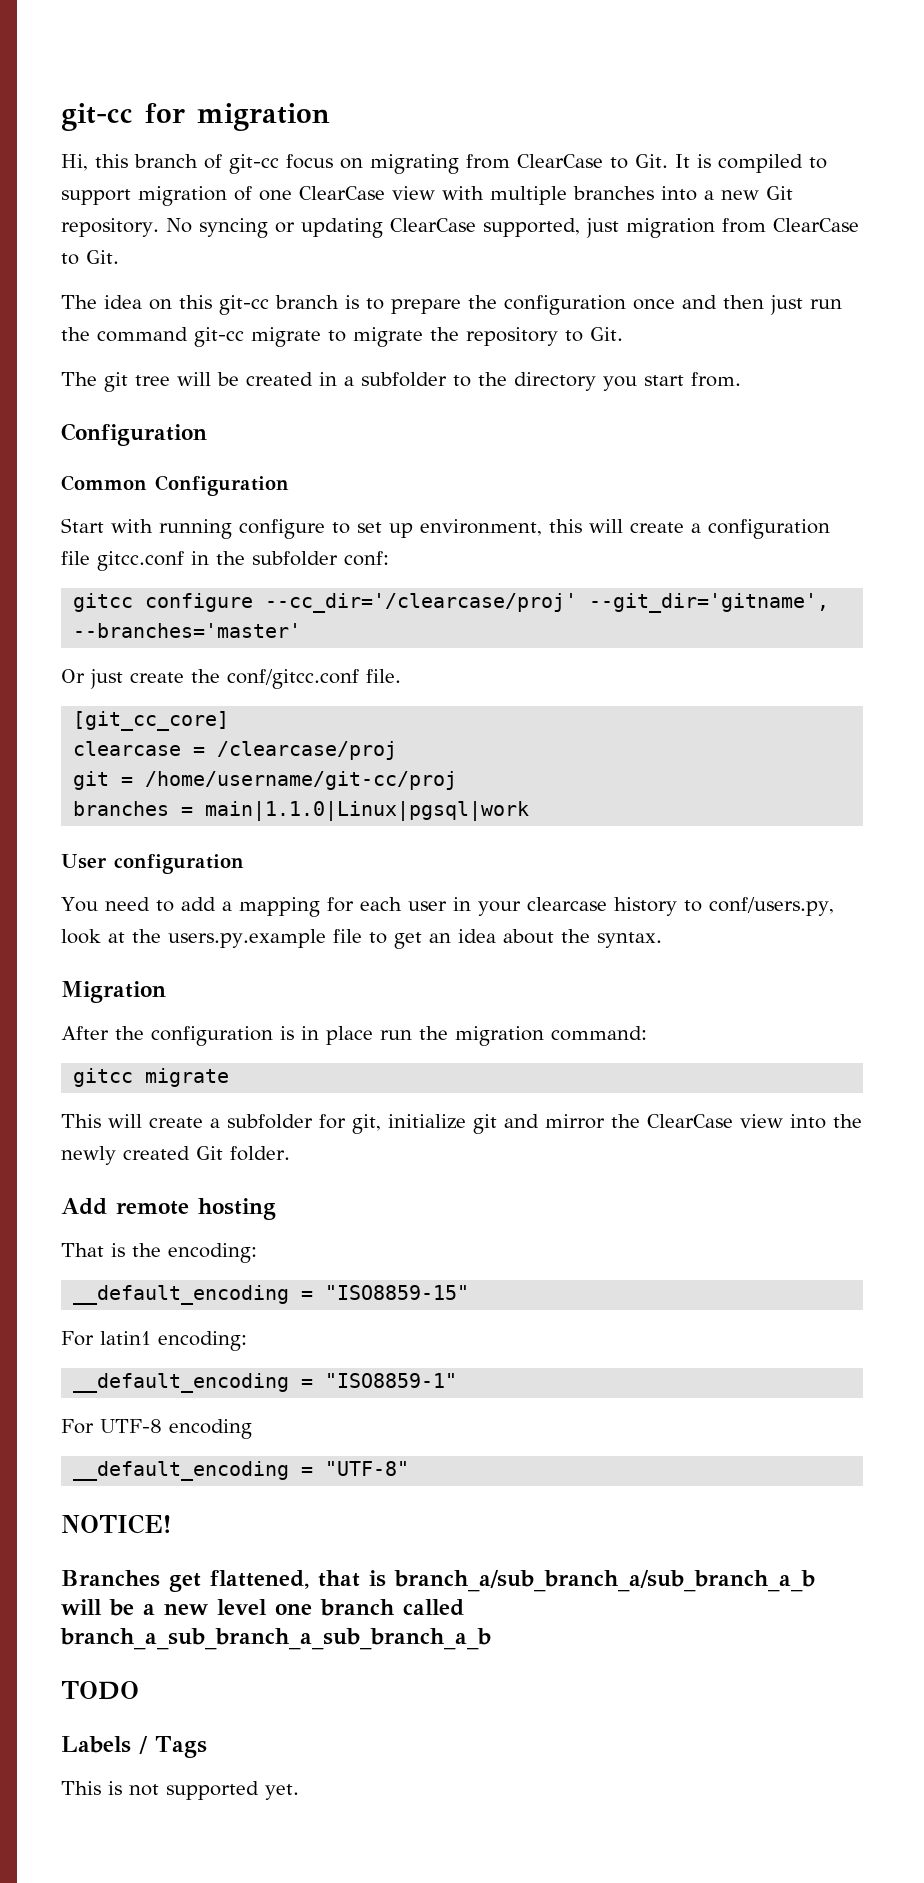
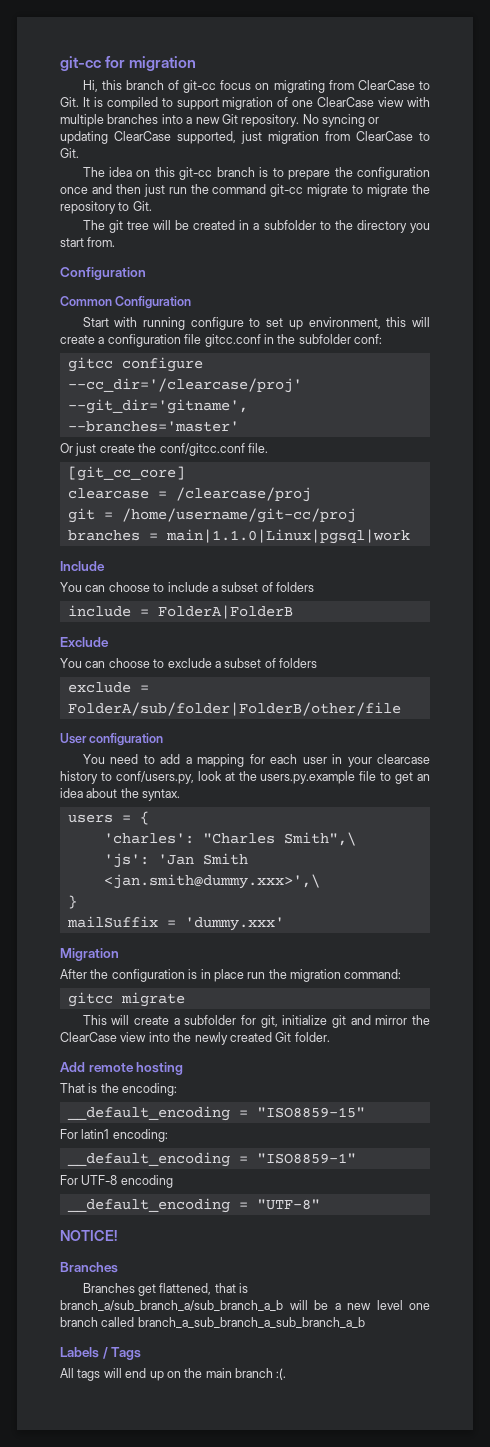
(530, 811) none -> [60,561,105,571] [60,582,314,592] [67,605,293,619] [60,637,109,647] [60,658,317,668] [67,682,149,693] [67,702,401,716] // Include // You can choose to include a subset of folders // include = FolderA|FolderB // Exclude // You can choose to exclude a subset of folders // exclude = FolderA/sub/folder|FolderB/other/file
(662, 940) none -> [67,811,149,825] [103,832,356,846] [103,853,248,868] [103,874,320,889] [67,895,77,909] [66,916,284,931] // users = { // 'charles': "Charles Smith",\ // 'js': 'Jan Smith <jan.smith@dummy.xxx>',\ // } // mailSuffix = 'dummy.xxx'
(160, 1578) none -> [82,1283,135,1293] // Branches
[61,1681,139,1700] // TODO -> (365, 1322) none
[61,1781,299,1800] This is not supported yet. -> [60,1368,287,1381] All tags will end up on the main branch :(.

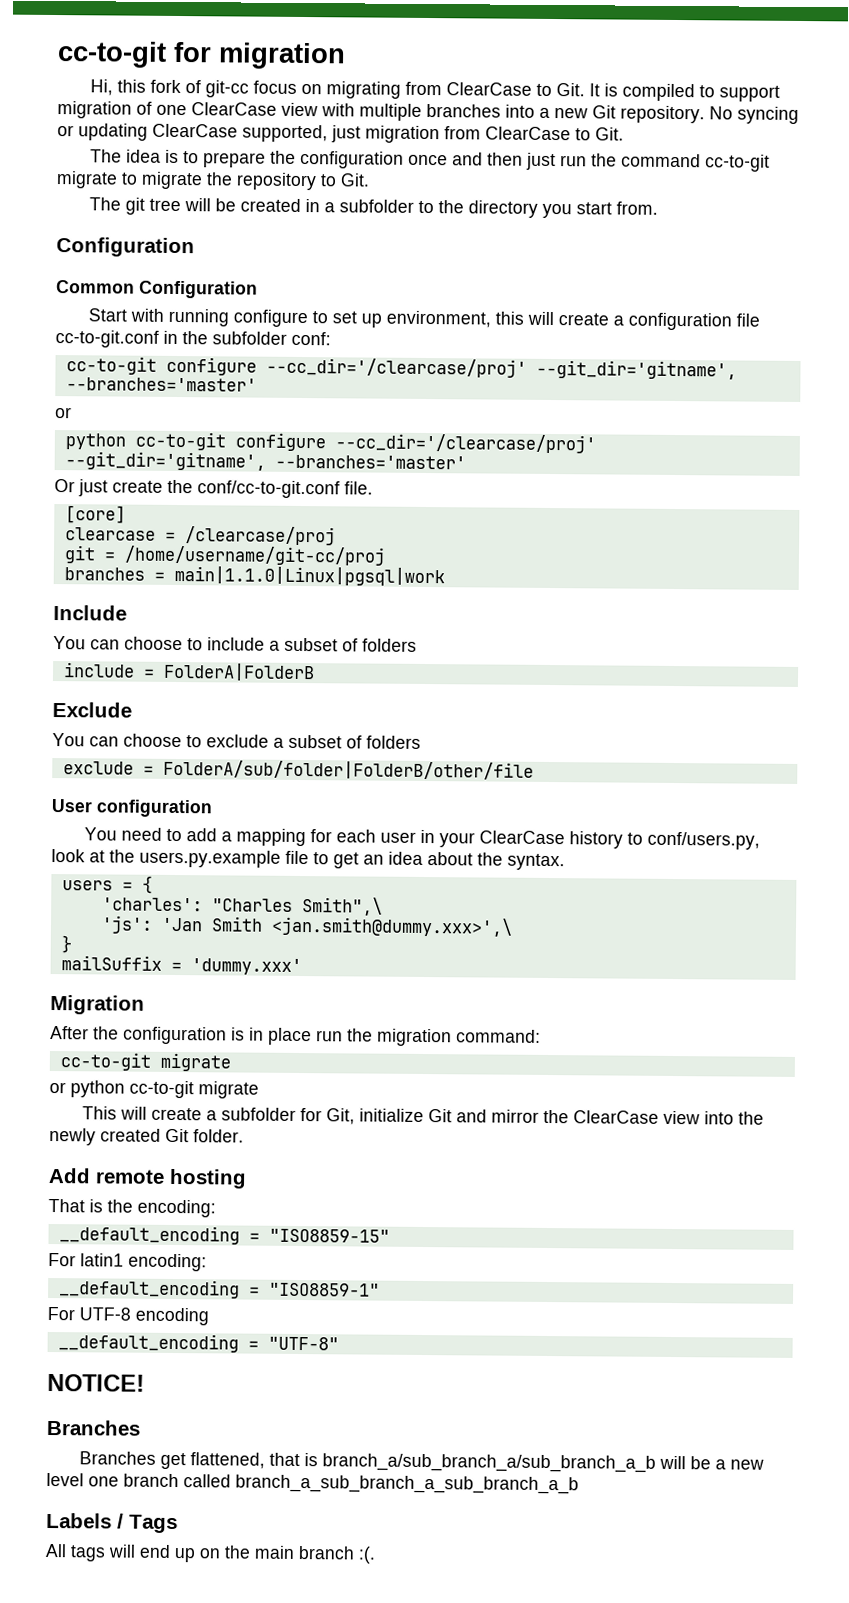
[60,56,101,71] git-cc -> [57,41,167,68] cc-to-git
[125,80,164,90] branch -> [150,79,182,94] fork
[136,167,255,180] on this git-cc branch -> (162, 156) none
[270,184,304,197] git-cc -> [705,154,771,172] cc-to-git
[204,334,261,347] gitcc.conf -> [55,330,159,348] cc-to-git.conf
[67,357,113,372] gitcc -> [65,356,737,380] [65,377,257,392] [55,407,72,419] [64,431,226,451] cc-to-git configure --cc_dir='/clearcase/proj' --git_dir='gitname', --branches='master' // or // python cc-to-git
[159,443,245,456] conf/gitcc.conf -> [197,480,340,499] conf/cc-to-git.conf
[67,466,185,481] [git_cc_core] -> [64,505,126,524] [core]
[377,754,430,764] clearcase -> [479,830,566,845] ClearCase
[67,992,113,1007] gitcc -> [59,1052,231,1072] [49,1080,194,1099] cc-to-git migrate // or python cc-to-git
[260,1015,346,1028] git, initialize git -> [326,1108,453,1125] Git, initialize Git

